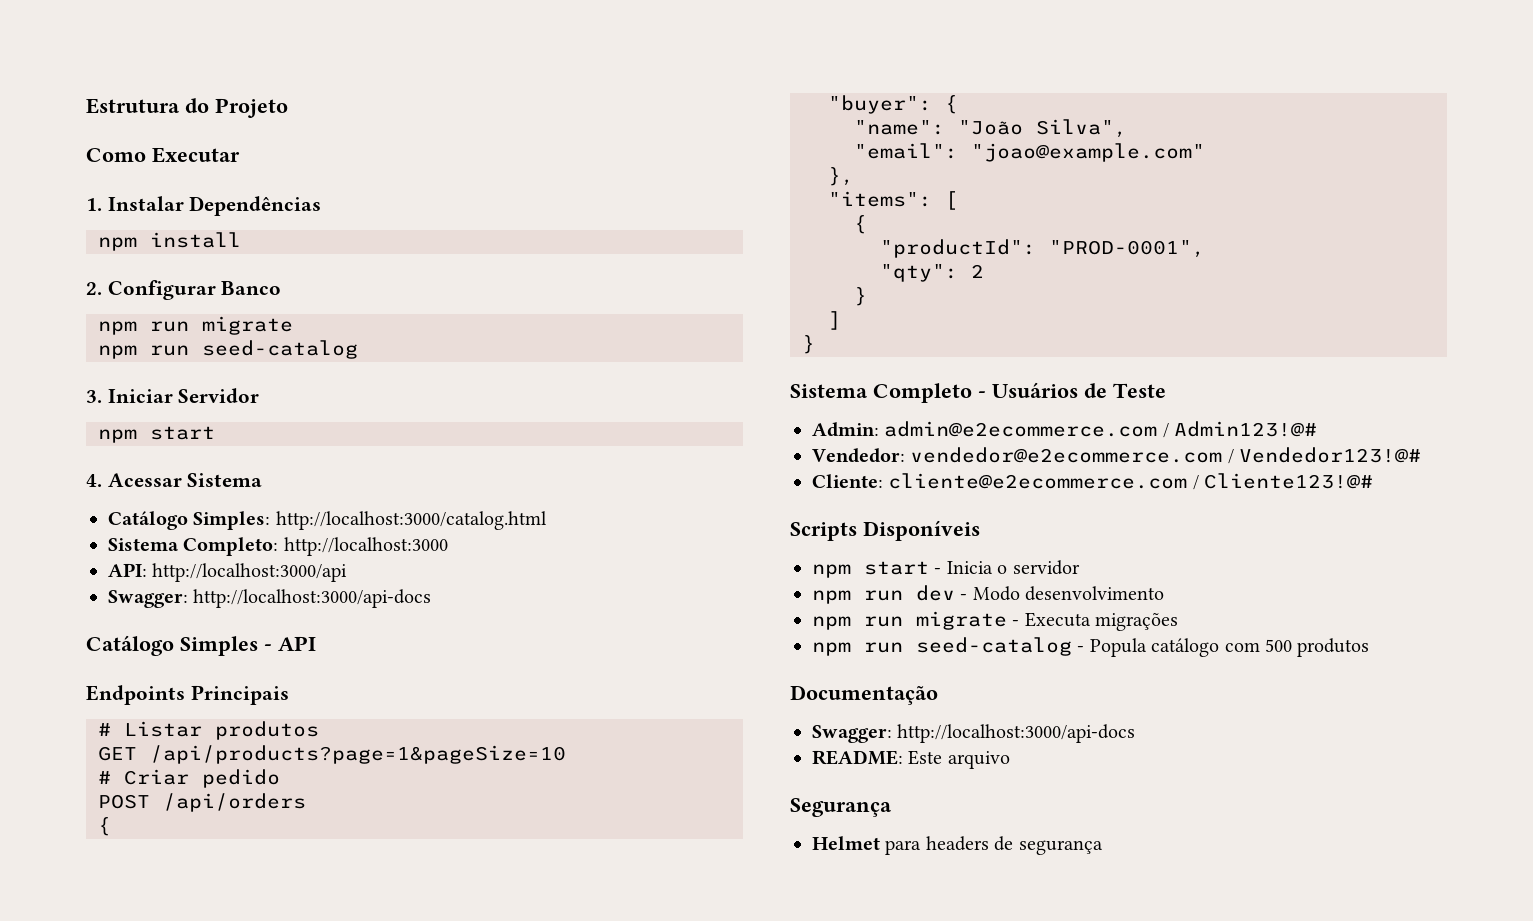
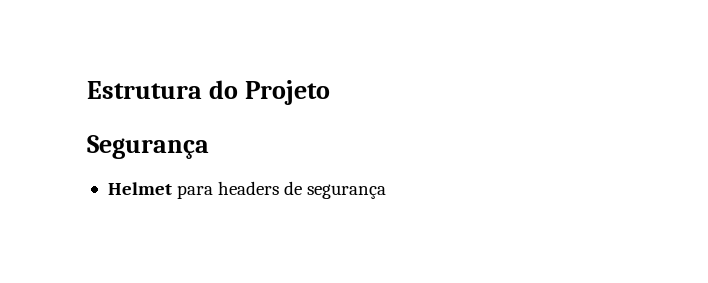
[86,147,240,163] [86,196,322,216] [98,232,241,251] [86,280,282,300] [98,316,293,335] [98,340,358,359] [86,388,260,403] [98,426,215,443] [86,473,263,487] [108,511,547,530] [108,537,448,556] [108,563,348,582] [108,589,432,608] [86,635,316,656] [86,685,289,705] [98,721,319,740] [98,745,566,764] [98,769,280,788] [98,793,306,812] [98,817,111,836] [828,95,958,114] [854,119,1127,138] [854,143,1205,162] [828,167,854,186] [828,191,958,210] [854,215,867,234] [880,239,1205,258] [880,264,984,282] [854,287,867,306] [828,311,841,330] [802,335,815,354] [790,382,1166,403] [812,421,1318,438] [812,447,1422,464] [812,473,1374,490] [790,520,980,541] [812,560,1080,578] [812,585,1165,604] [812,611,1179,631] [812,637,1370,657] [790,685,938,705] [812,724,1136,743] [812,750,1010,769] // Como Executar // 1. Instalar Dependências // npm install // 2. Configurar Banco // npm run migrate // npm run seed-catalog // 3. Iniciar Servidor // npm start // 4. Acessar Sistema // Catálogo Simples: http://localhost:3000/catalog.html // Sistema Completo: http://localhost:3000 // API: http://localhost:3000/api // Swagger: http://localhost:3000/api-docs // Catálogo Simples - API // Endpoints Principais // # Listar produtos // GET /api/products?page=1&pageSize=10 // # Criar pedido // POST /api/orders // { // "buyer": { // "name": "João Silva", // "email": "joao@example.com" // }, // "items": [ // { // "productId": "PROD-0001", // "qty": 2 // } // ] // } // Sistema Completo - Usuários de Teste // Admin: admin@e2ecommerce.com / Admin123!@# // Vendedor: vendedor@e2ecommerce.com / Vendedor123!@# // Cliente: cliente@e2ecommerce.com / Cliente123!@# // Scripts Disponíveis // npm start - Inicia o servidor // npm run dev - Modo desenvolvimento // npm run migrate - Executa migrações // npm run seed-catalog - Popula catálogo com 500 produtos // Documentação // Swagger: http://localhost:3000/api-docs // README: Este arquivo -> (330, 92) none

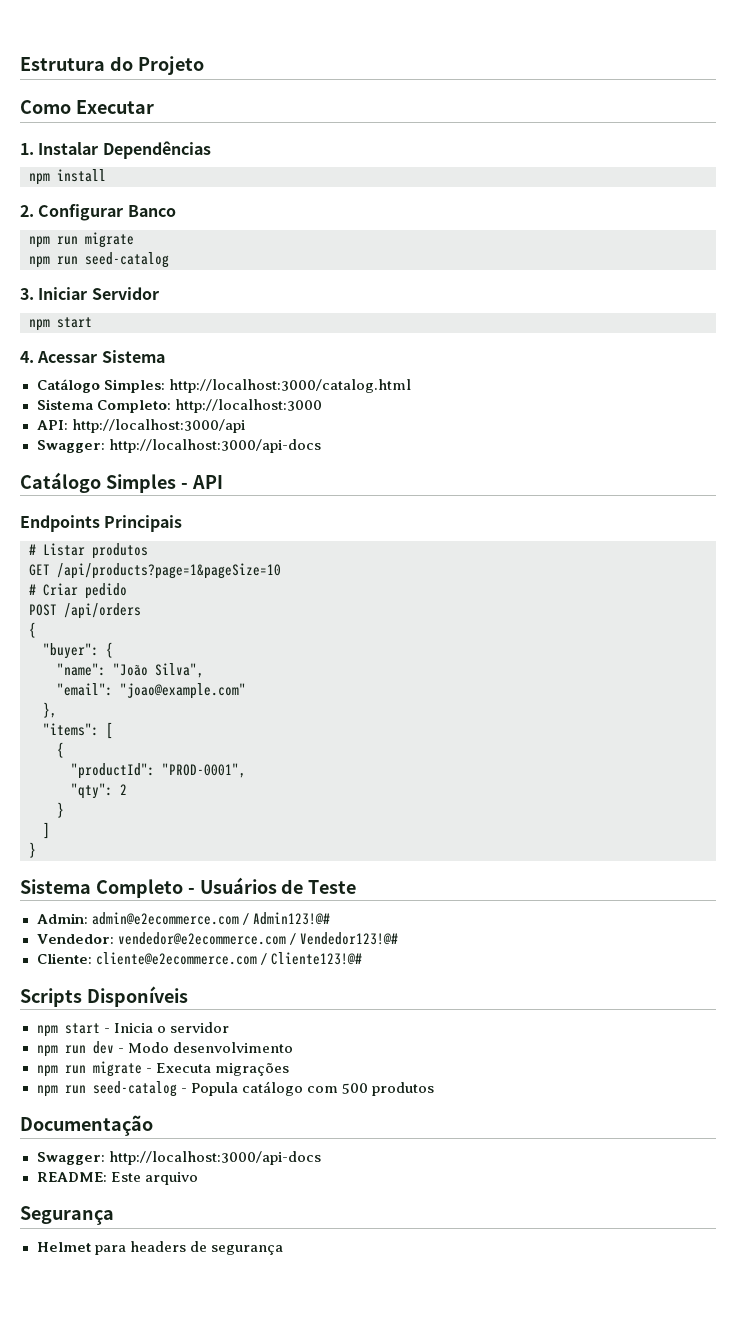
(330, 92) none -> [20,100,154,114] [20,141,211,159] [29,169,106,185] [20,204,176,221] [29,232,134,248] [29,252,169,268] [20,287,159,300] [29,317,92,331] [20,350,165,363] [36,379,411,393] [36,399,322,413] [36,419,245,433] [36,439,321,453] [20,472,223,493] [20,515,183,532] [29,543,148,559] [29,563,281,579] [29,583,127,599] [29,603,141,619] [29,622,36,638] [43,642,113,659] [57,663,204,678] [57,683,246,699] [43,702,57,718] [43,722,113,739] [57,742,64,758] [71,763,246,779] [71,783,127,799] [57,802,64,818] [43,822,50,839] [29,842,36,858] [20,877,357,898] [36,912,330,925] [36,932,398,945] [36,952,362,965] [20,986,188,1007] [36,1022,229,1037] [36,1041,293,1057] [36,1061,289,1077] [36,1081,434,1097] [20,1115,153,1136] [36,1151,321,1165] [36,1172,198,1185] // Como Executar // 1. Instalar Dependências // npm install // 2. Configurar Banco // npm run migrate // npm run seed-catalog // 3. Iniciar Servidor // npm start // 4. Acessar Sistema // Catálogo Simples: http://localhost:3000/catalog.html // Sistema Completo: http://localhost:3000 // API: http://localhost:3000/api // Swagger: http://localhost:3000/api-docs // Catálogo Simples - API // Endpoints Principais // # Listar produtos // GET /api/products?page=1&pageSize=10 // # Criar pedido // POST /api/orders // { // "buyer": { // "name": "João Silva", // "email": "joao@example.com" // }, // "items": [ // { // "productId": "PROD-0001", // "qty": 2 // } // ] // } // Sistema Completo - Usuários de Teste // Admin: admin@e2ecommerce.com / Admin123!@# // Vendedor: vendedor@e2ecommerce.com / Vendedor123!@# // Cliente: cliente@e2ecommerce.com / Cliente123!@# // Scripts Disponíveis // npm start - Inicia o servidor // npm run dev - Modo desenvolvimento // npm run migrate - Executa migrações // npm run seed-catalog - Popula catálogo com 500 produtos // Documentação // Swagger: http://localhost:3000/api-docs // README: Este arquivo

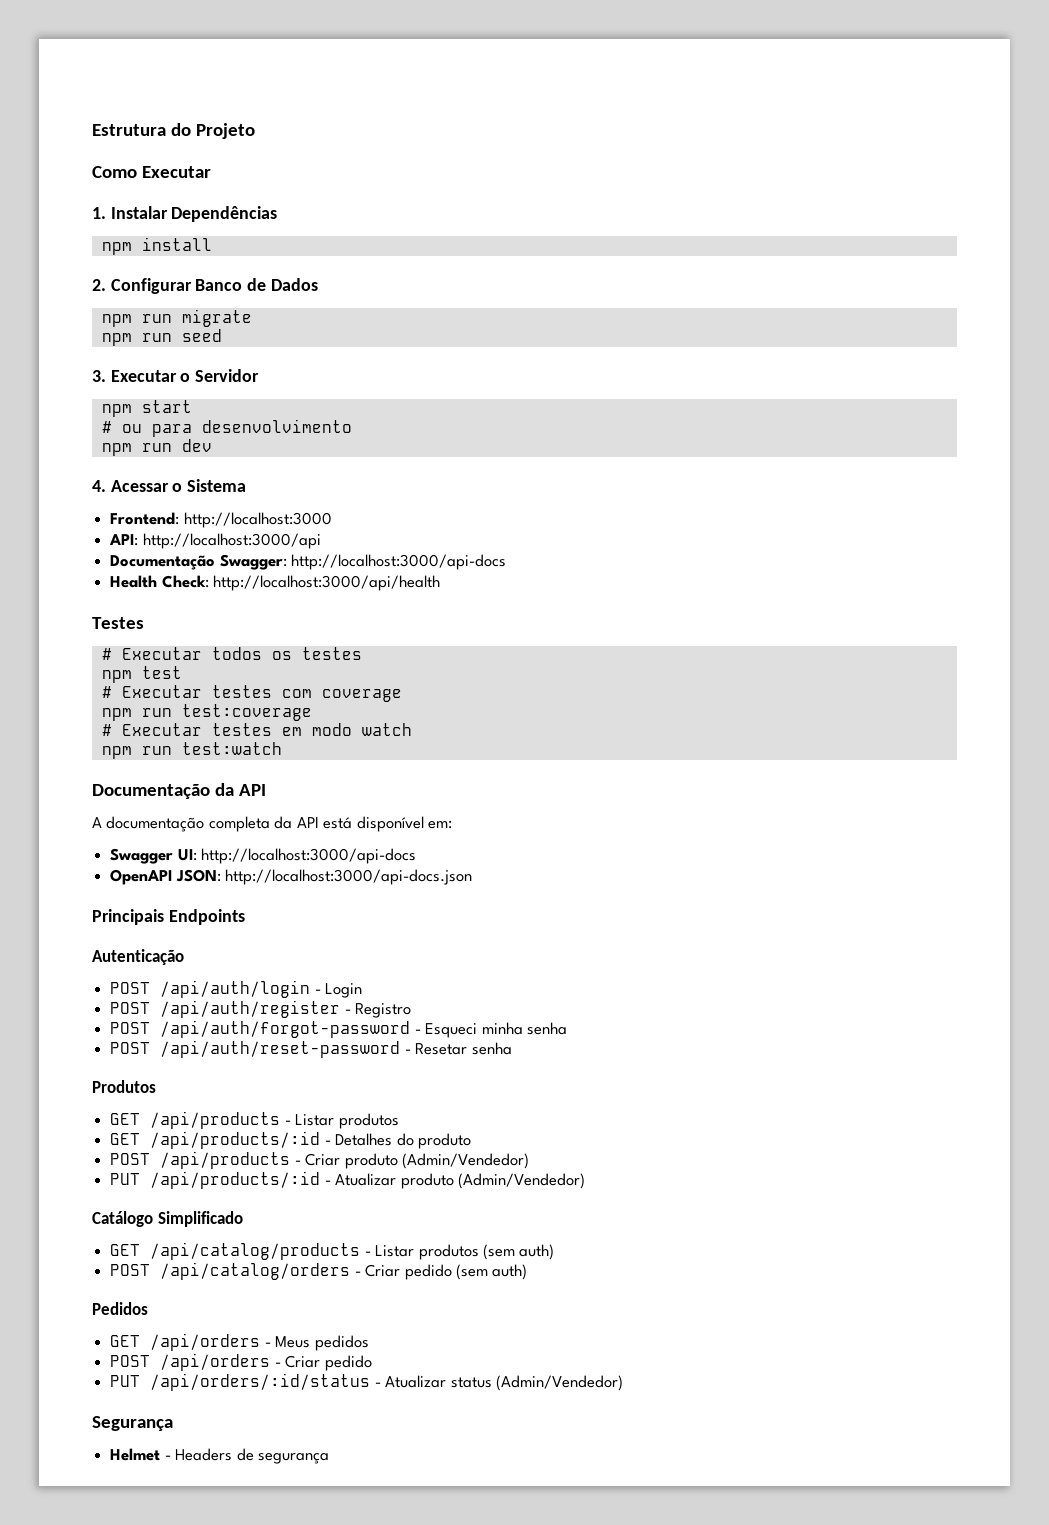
(176, 211) none -> [247,278,318,291] de Dados
[85,252,169,268] seed-catalog -> [181,329,222,342] seed
[38,287,88,300] Iniciar -> [110,370,191,382] Executar o
(92, 322) none -> [101,419,352,437] [101,439,212,456] // # ou para desenvolvimento // npm run dev
(98, 357) none -> [172,483,183,492] o
[36,379,411,393] [36,399,171,413] Catálogo Simples: http://localhost:3000/catalog.html // Sistema Completo: -> [110,512,180,525] Frontend:
[36,439,321,453] [20,472,223,493] [20,515,183,532] [29,543,148,559] [29,563,281,579] [29,583,127,599] [29,603,141,619] [29,622,36,638] [43,642,113,659] [57,663,204,678] [57,683,246,699] [43,702,57,718] [43,722,113,739] [57,742,64,758] [71,763,246,779] [71,783,127,799] [57,802,64,818] [43,822,50,839] [29,842,36,858] [20,877,357,898] [36,912,330,925] [36,932,398,945] [36,952,362,965] [20,986,188,1007] [36,1022,229,1037] [36,1041,293,1057] [36,1061,289,1077] [36,1081,434,1097] [20,1115,153,1136] [36,1151,321,1165] [36,1172,198,1185] Swagger: http://localhost:3000/api-docs // Catálogo Simples - API // Endpoints Principais // # Listar produtos // GET /api/products?page=1&pageSize=10 // # Criar pedido // POST /api/orders // { // "buyer": { // "name": "João Silva", // "email": "joao@example.com" // }, // "items": [ // { // "productId": "PROD-0001", // "qty": 2 // } // ] // } // Sistema Completo - Usuários de Teste // Admin: admin@e2ecommerce.com / Admin123!@# // Vendedor: vendedor@e2ecommerce.com / Vendedor123!@# // Cliente: cliente@e2ecommerce.com / Cliente123!@# // Scripts Disponíveis // npm start - Inicia o servidor // npm run dev - Modo desenvolvimento // npm run migrate - Executa migrações // npm run seed-catalog - Popula catálogo com 500 produtos // Documentação // Swagger: http://localhost:3000/api-docs // README: Este arquivo -> [110,554,507,570] [110,575,441,591] [92,617,144,629] [101,647,362,660] [101,666,182,683] [101,685,402,702] [101,704,312,721] [101,723,412,736] [101,742,282,759] [92,783,266,799] [92,816,453,832] [110,848,417,864] [110,869,473,885] [92,909,245,925] [92,949,184,965] [110,980,363,998] [110,1000,412,1018] [110,1020,567,1038] [110,1040,512,1058] [92,1080,156,1093] [110,1111,399,1129] [110,1131,471,1149] [110,1151,529,1169] [110,1171,585,1189] [92,1211,243,1227] [110,1242,555,1260] [110,1262,528,1280] [92,1302,148,1315] [110,1333,369,1351] [110,1353,372,1371] [110,1373,623,1391] Documentação Swagger: http://localhost:3000/api-docs // Health Check: http://localhost:3000/api/health // Testes // # Executar todos os testes // npm test // # Executar testes com coverage // npm run test:coverage // # Executar testes em modo watch // npm run test:watch // Documentação da API // A documentação completa da API está disponível em: // Swagger UI: http://localhost:3000/api-docs // OpenAPI JSON: http://localhost:3000/api-docs.json // Principais Endpoints // Autenticação // POST /api/auth/login - Login // POST /api/auth/register - Registro // POST /api/auth/forgot-password - Esqueci minha senha // POST /api/auth/reset-password - Resetar senha // Produtos // GET /api/products - Listar produtos // GET /api/products/:id - Detalhes do produto // POST /api/products - Criar produto (Admin/Vendedor) // PUT /api/products/:id - Atualizar produto (Admin/Vendedor) // Catálogo Simplificado // GET /api/catalog/products - Listar produtos (sem auth) // POST /api/catalog/orders - Criar pedido (sem auth) // Pedidos // GET /api/orders - Meus pedidos // POST /api/orders - Criar pedido // PUT /api/orders/:id/status - Atualizar status (Admin/Vendedor)
[94,1241,186,1255] para headers -> [164,1448,233,1461] - Headers

